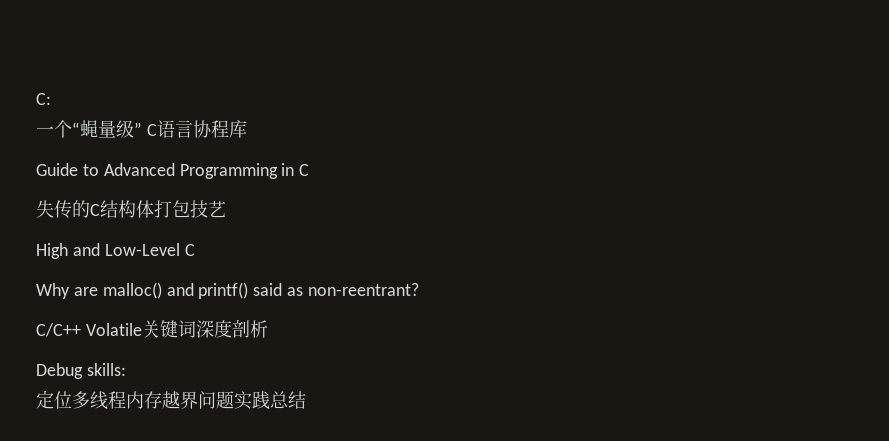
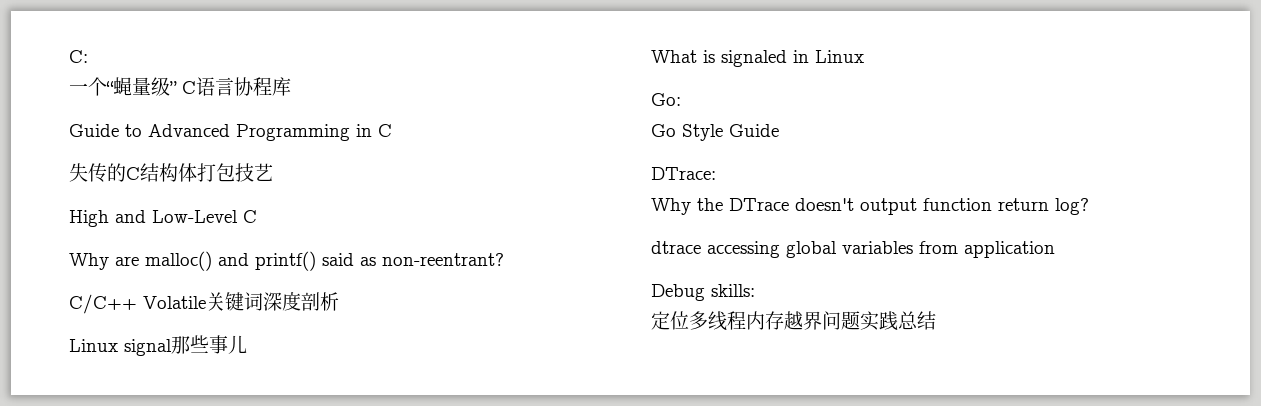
(268, 329) none -> [69,335,247,356] [651,50,864,67] [651,93,681,106] [651,124,779,141] [651,167,716,180] [651,198,1089,215] [651,241,1055,258] // Linux signal那些事儿 // What is signaled in Linux // Go: // Go Style Guide // DTrace: // Why the DTrace doesn't output function return log? // dtrace accessing global variables from application

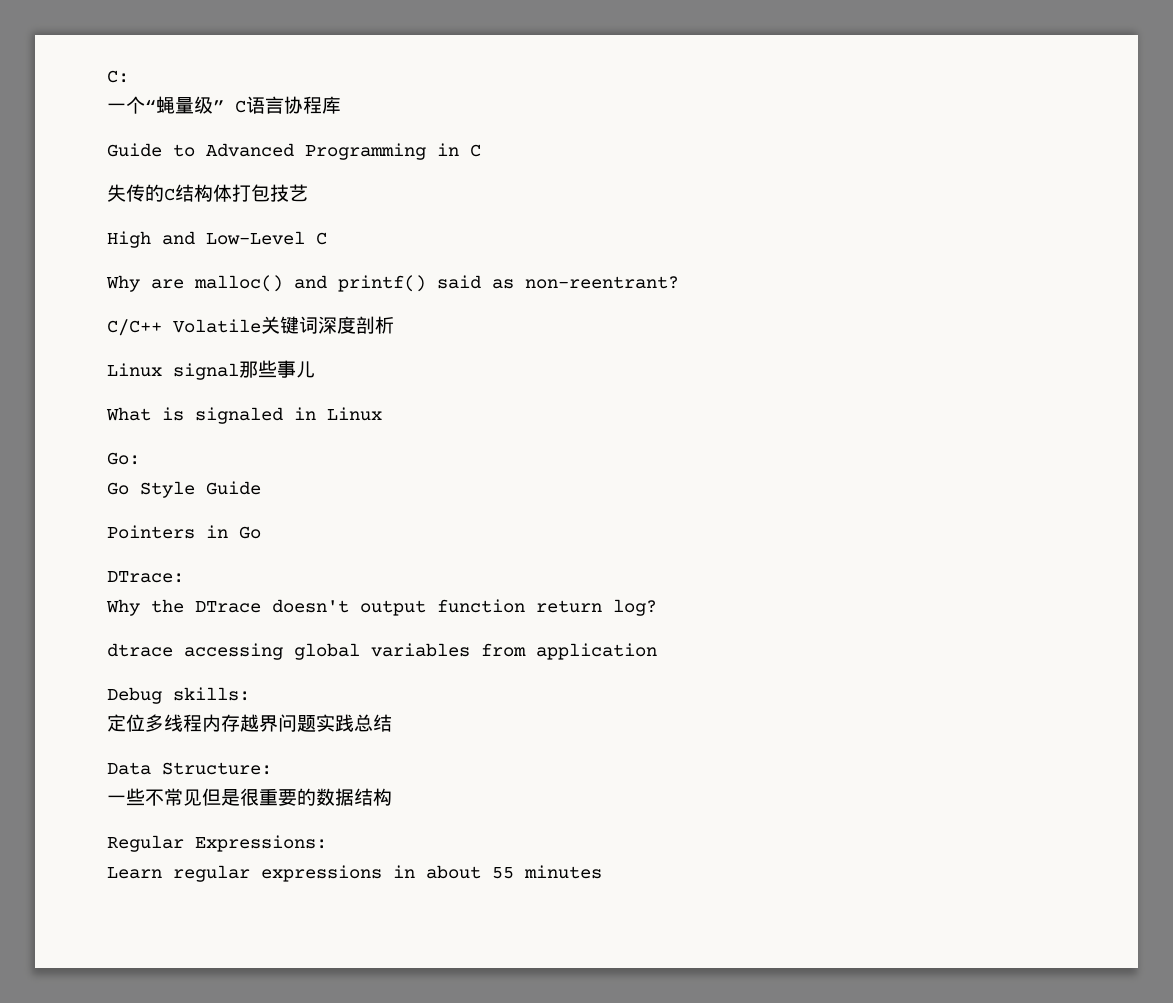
(779, 130) none -> [107,525,261,539] // Pointers in Go
(936, 320) none -> [107,762,272,775] [107,788,392,806] [107,835,327,852] [107,865,602,882] // Data Structure: // 一些不常见但是很重要的数据结构 // Regular Expressions: // Learn regular expressions in about 55 minutes

